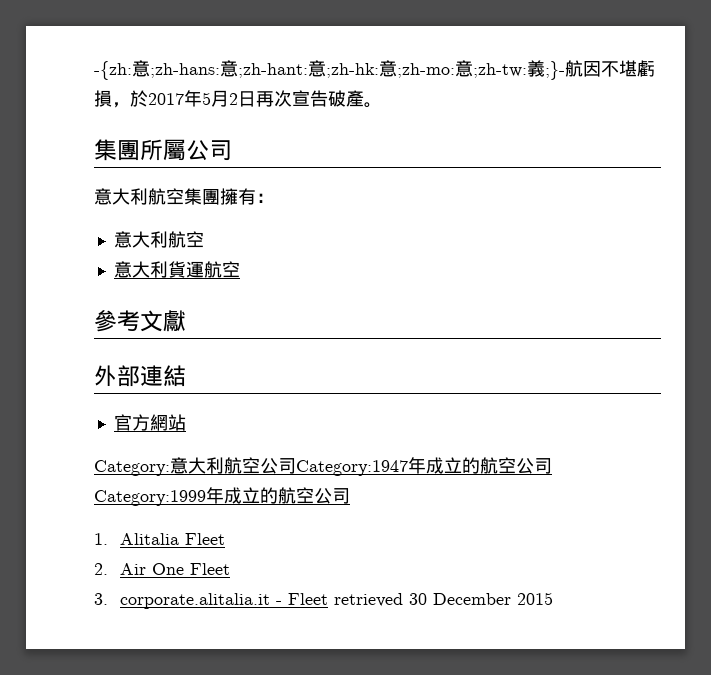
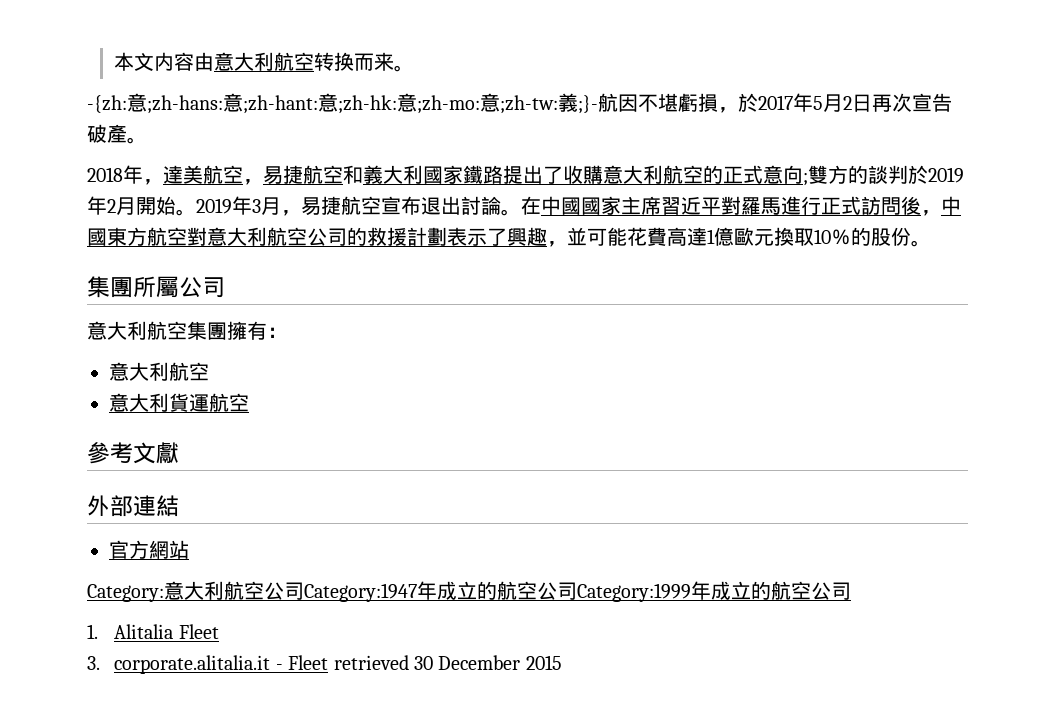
(94, 70) none -> [114,52,415,72] 本文内容由意大利航空转换而来。 //
(382, 105) none -> [87,165,964,186] [87,196,961,216] [87,227,931,247] // 2018年，達美航空，易捷航空和義大利國家鐵路提出了收購意大利航空的正式意向;雙方的談判於2019年2月開始。2019年3月，易捷航空宣布退出討論。在中國國家主席習近平對羅馬進行正式訪問後，中國東方航空對意大利航空公司的救援計劃表示了興趣，並可能花費高達1億歐元換取10％的股份。
[94,563,230,575] // 2. Air One Fleet -> (219, 631) none

